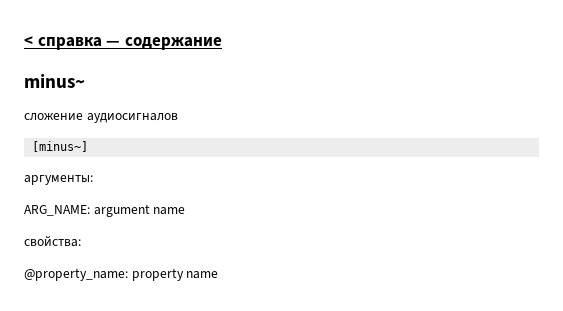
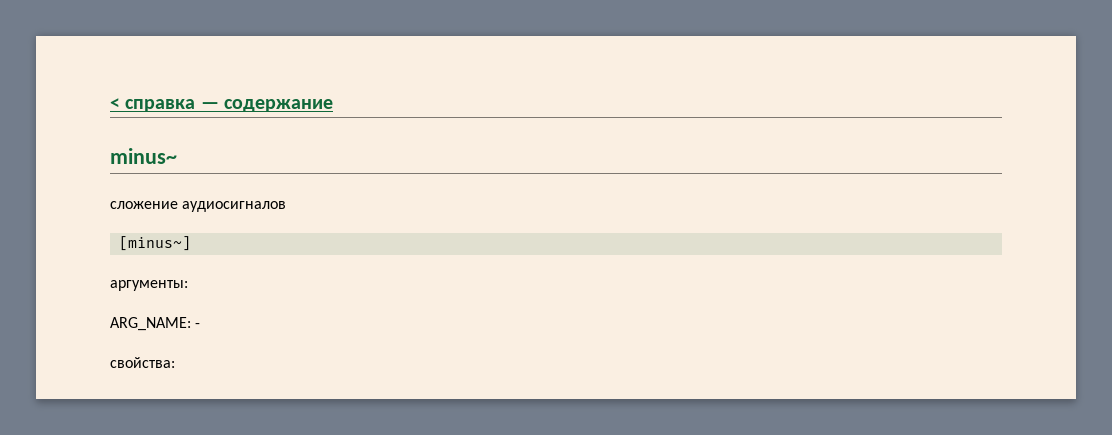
[93,204,186,217] argument name -> [195,323,201,328] -
[24,268,219,281] // @property_name: property name -> (175, 362) none

